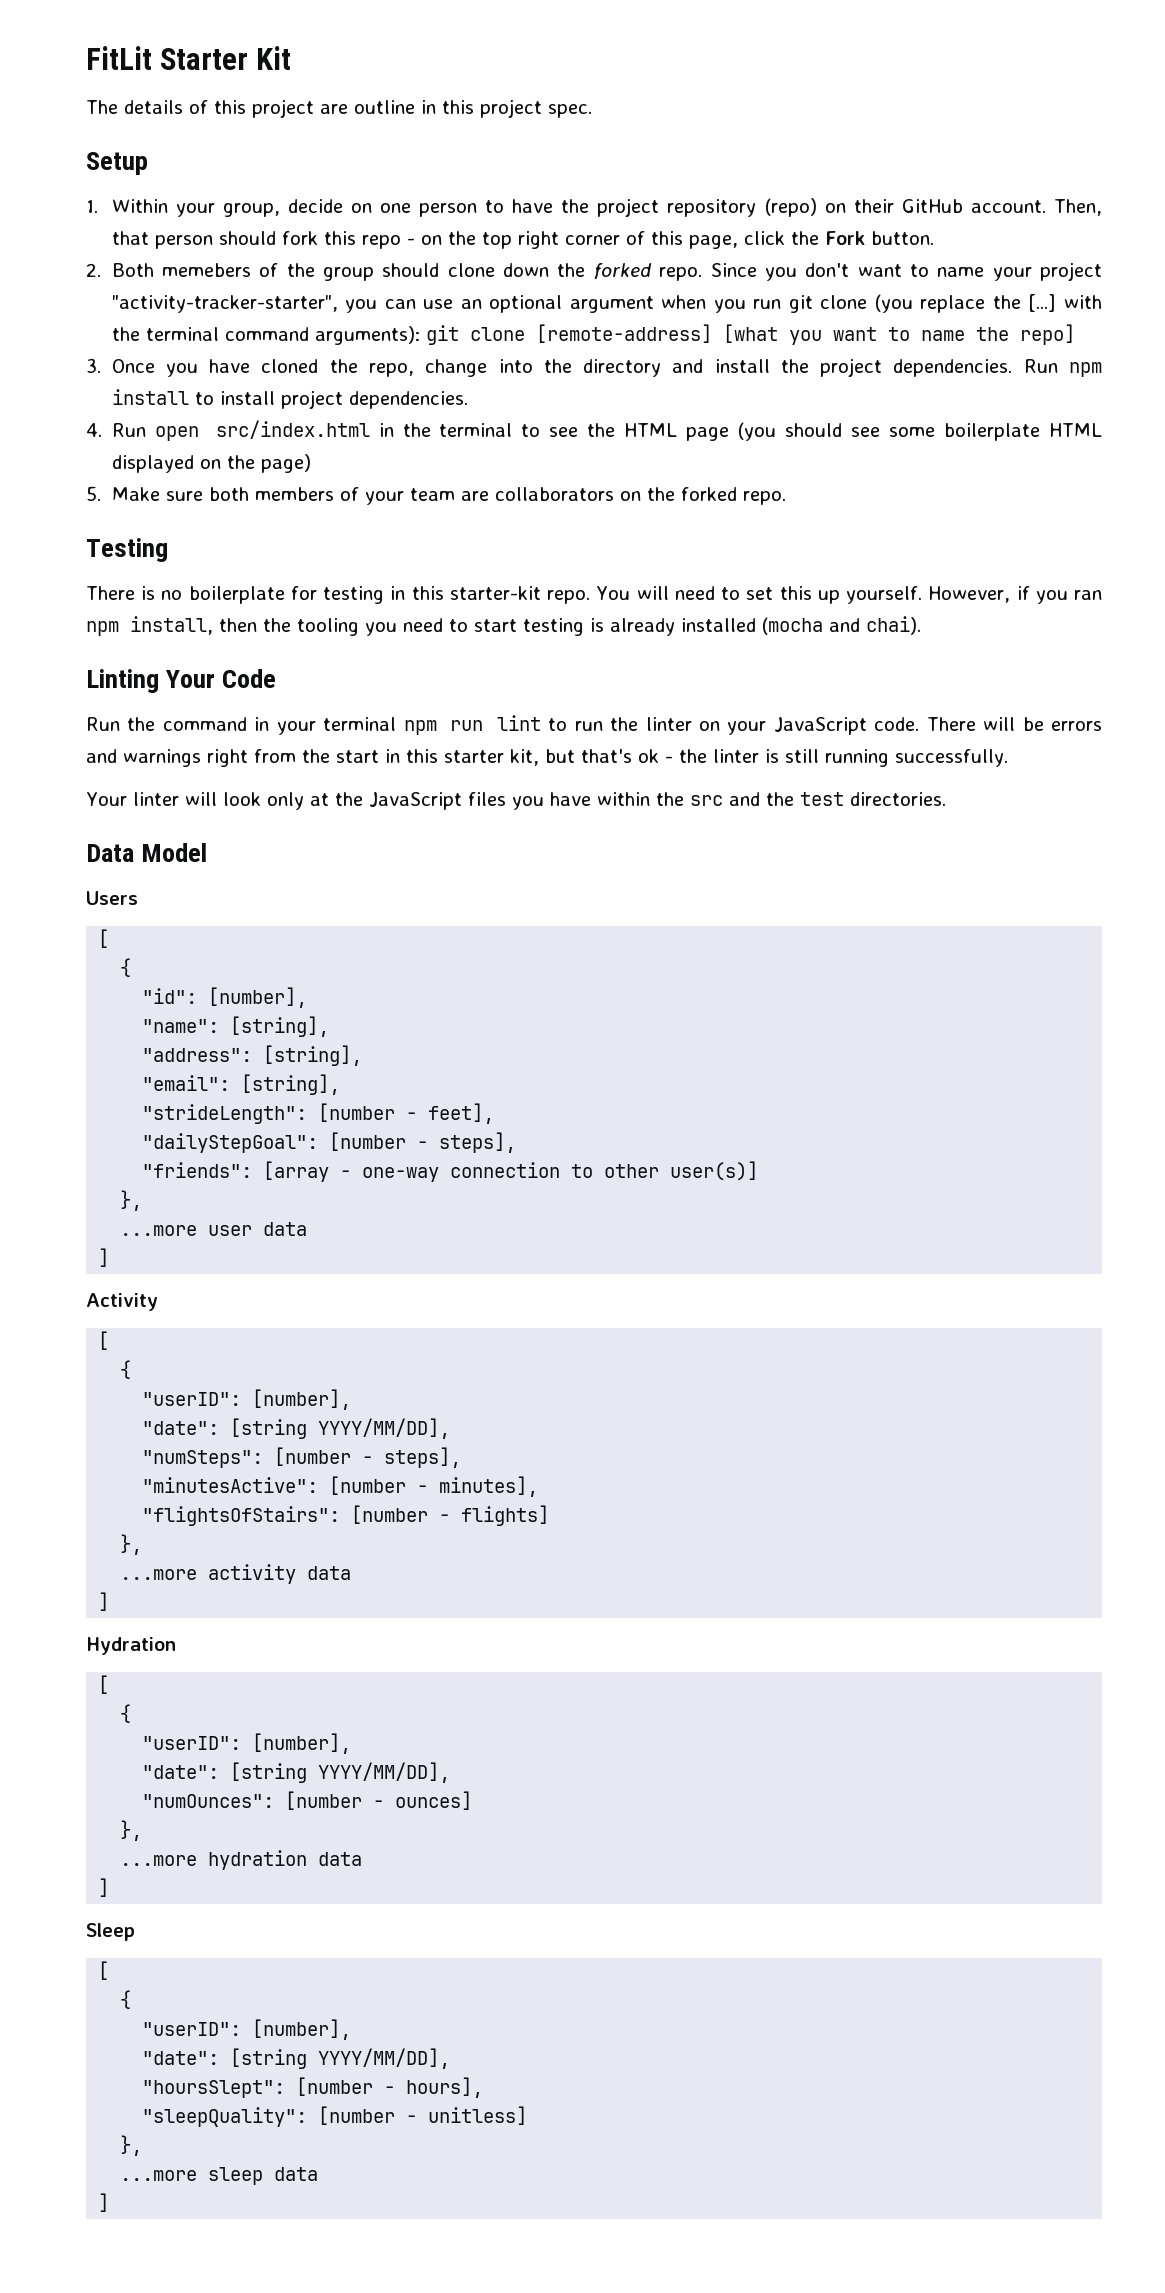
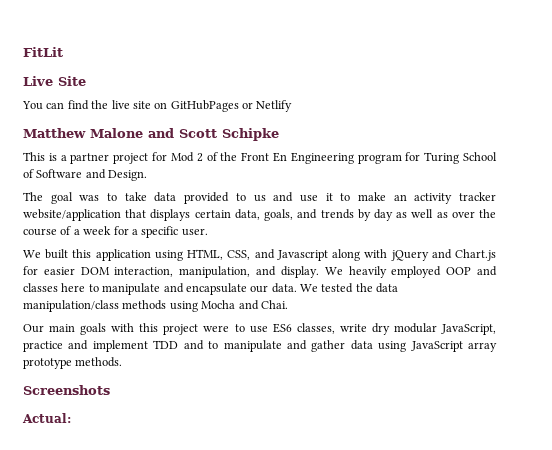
[160,46,292,70] [86,99,592,118] [86,152,148,175] [86,198,1102,217] [111,231,934,249] [86,262,1102,281] [111,294,1102,313] [111,324,1075,345] [86,358,1102,377] [111,389,468,409] [86,420,1102,441] [112,454,312,473] [86,486,786,505] [86,538,168,562] [86,586,1103,604] [86,616,921,636] [86,669,277,693] [86,715,1102,735] [86,749,1008,767] [86,792,946,810] [86,843,208,862] [86,891,138,905] [98,929,110,948] [120,958,132,977] [142,987,308,1008] [142,1016,330,1037] [142,1045,363,1066] [142,1074,341,1095] [142,1103,495,1124] [142,1132,517,1153] [142,1161,759,1182] [120,1190,143,1211] [120,1222,308,1236] [98,1248,110,1267] [86,1293,158,1311] [98,1331,110,1350] [120,1360,132,1379] [142,1389,352,1410] [142,1418,451,1439] [142,1447,462,1468] [142,1476,539,1497] [142,1505,550,1526] [120,1534,143,1555] [120,1564,352,1584] [98,1592,110,1611] [86,1637,176,1655] [98,1675,110,1694] [120,1704,132,1723] [142,1733,352,1754] [142,1762,451,1783] [142,1791,473,1810] [120,1820,143,1841] [120,1850,363,1870] [98,1878,110,1897] [86,1923,135,1941] [98,1961,110,1980] [120,1990,132,2009] [142,2019,352,2040] [142,2048,451,2069] [142,2077,484,2098] [142,2106,528,2127] [120,2135,143,2156] [120,2167,319,2185] [98,2193,110,2212] Starter Kit // The details of this project are outline in this project spec. // Setup // 1. Within your group, decide on one person to have the project repository (repo) on their GitHub account. Then, that person should fork this repo - on the top right corner of this page, click the Fork button. // 2. Both memebers of the group should clone down the forked repo. Since you don't want to name your project "activity-tracker-starter", you can use an optional argument when you run git clone (you replace the [...] with the terminal command arguments): git clone [remote-address] [what you want to name the repo] // 3. Once you have cloned the repo, change into the directory and install the project dependencies. Run npm install to install project dependencies. // 4. Run open src/index.html in the terminal to see the HTML page (you should see some boilerplate HTML displayed on the page) // 5. Make sure both members of your team are collaborators on the forked repo. // Testing // There is no boilerplate for testing in this starter-kit repo. You will need to set this up yourself. However, if you ran npm install, then the tooling you need to start testing is already installed (mocha and chai). // Linting Your Code // Run the command in your terminal npm run lint to run the linter on your JavaScript code. There will be errors and warnings right from the start in this starter kit, but that's ok - the linter is still running successfully. // Your linter will look only at the JavaScript files you have within the src and the test directories. // Data Model // Users // [ // { // "id": [number], // "name": [string], // "address": [string], // "email": [string], // "strideLength": [number - feet], // "dailyStepGoal": [number - steps], // "friends": [array - one-way connection to other user(s)] // }, // ...more user data // ] // Activity // [ // { // "userID": [number], // "date": [string YYYY/MM/DD], // "numSteps": [number - steps], // "minutesActive": [number - minutes], // "flightsOfStairs": [number - flights] // }, // ...more activity data // ] // Hydration // [ // { // "userID": [number], // "date": [string YYYY/MM/DD], // "numOunces": [number - ounces] // }, // ...more hydration data // ] // Sleep // [ // { // "userID": [number], // "date": [string YYYY/MM/DD], // "hoursSlept": [number - hours], // "sleepQuality": [number - unitless] // }, // ...more sleep data // ] -> [23,76,86,86] [22,100,293,112] [23,128,279,141] [23,152,497,164] [23,169,148,181] [23,192,496,204] [23,209,497,221] [23,226,208,238] [23,249,496,261] [23,266,497,278] [23,283,399,295] [23,300,288,312] [23,323,496,335] [23,340,498,352] [23,357,123,369] [23,385,110,395] [22,413,71,423] // Live Site // You can find the live site on GitHubPages or Netlify // Matthew Malone and Scott Schipke // This is a partner project for Mod 2 of the Front En Engineering program for Turing School of Software and Design. // The goal was to take data provided to us and use it to make an activity tracker website/application that displays certain data, goals, and trends by day as well as over the course of a week for a specific user. // We built this application using HTML, CSS, and Javascript along with jQuery and Chart.js for easier DOM interaction, manipulation, and display. We heavily employed OOP and classes here to manipulate and encapsulate our data. We tested the data manipulation/class methods using Mocha and Chai. // Our main goals with this project were to use ES6 classes, write dry modular JavaScript, practice and implement TDD and to manipulate and gather data using JavaScript array prototype methods. // Screenshots // Actual:

